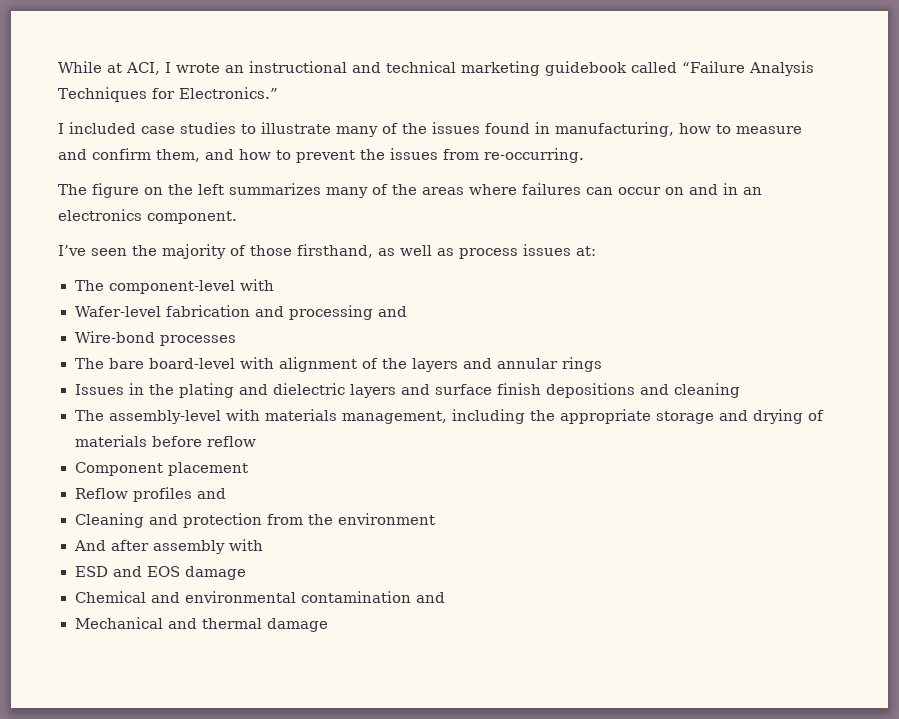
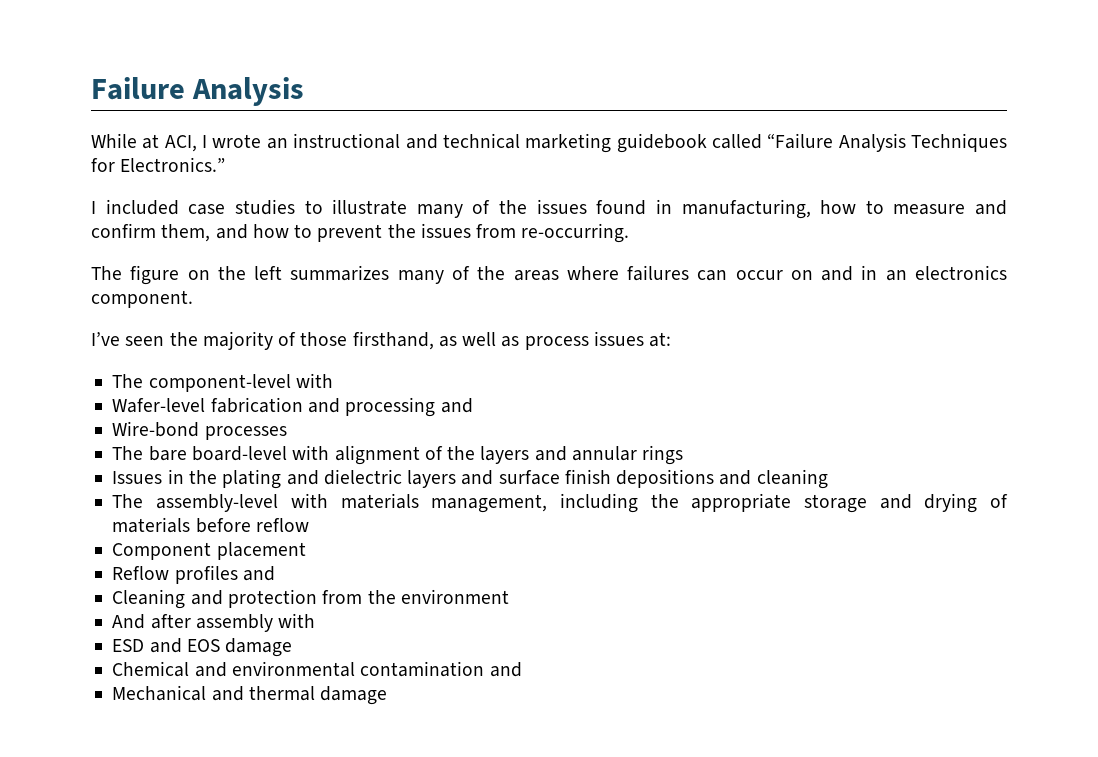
(58, 67) none -> [91,77,305,106] Failure Analysis //

